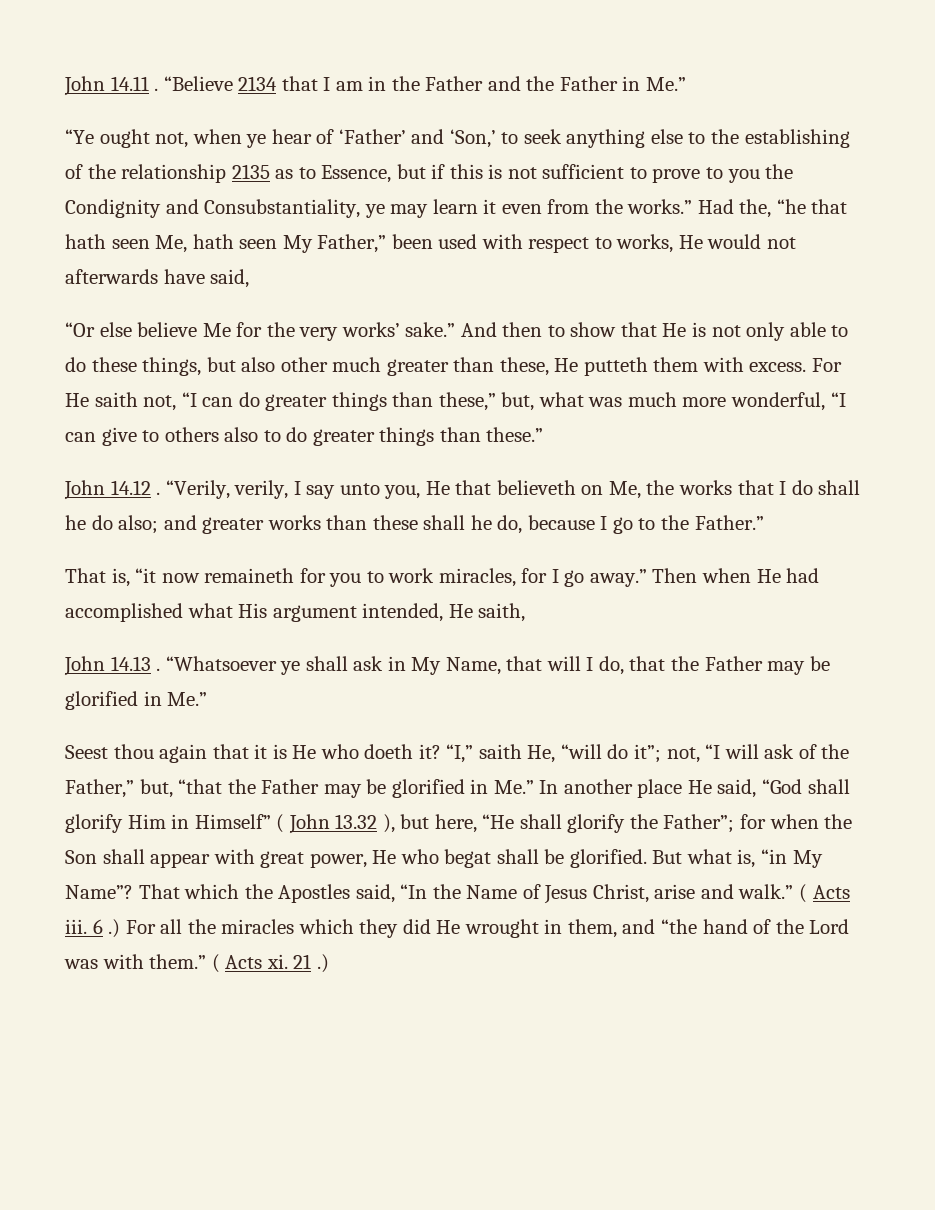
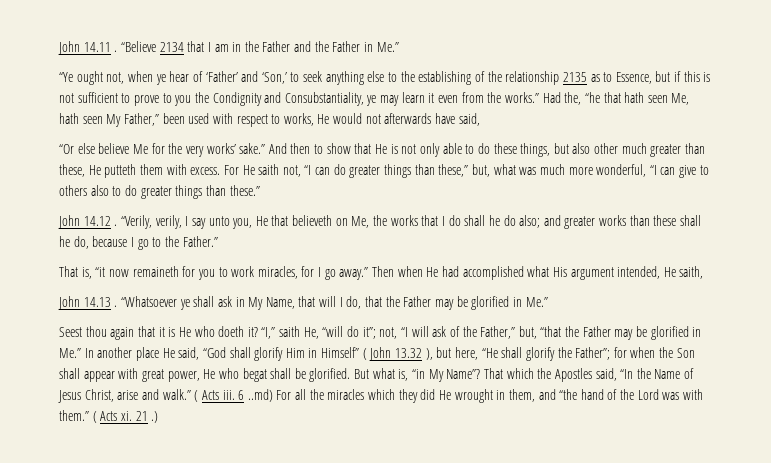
[108,919,121,938] .) -> [247,389,273,402] ..md)

